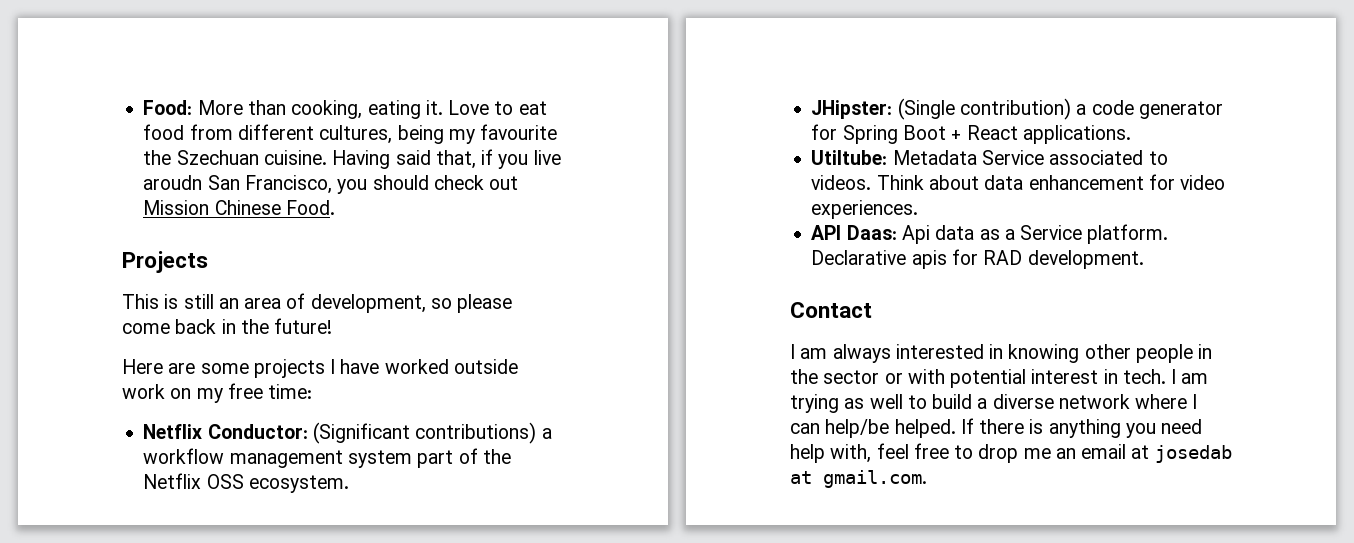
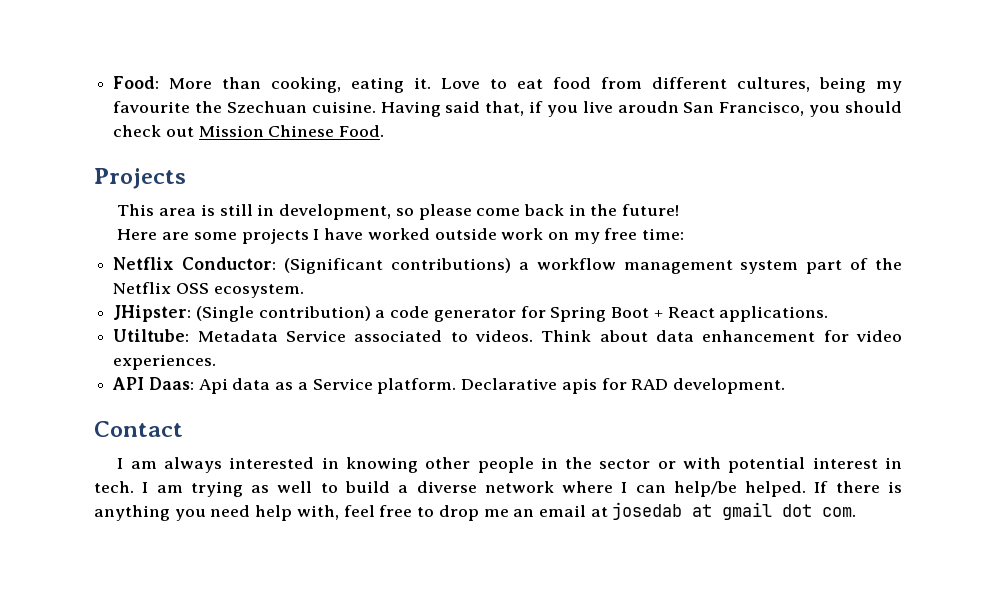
(159, 301) none -> [159,208,197,216] area
[218,293,306,309] an area of -> [257,204,275,216] in
[823,470,927,488] gmail.com. -> [722,502,857,520] gmail dot com.

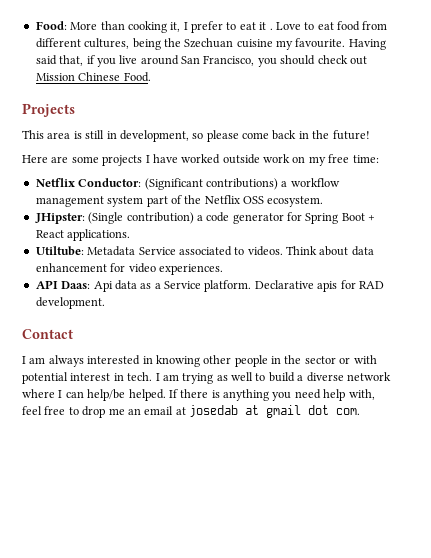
[271,77,432,93] cooking, eating it. -> [127,21,273,33] cooking it, I prefer to eat it .
[876,81,902,93] [113,101,376,113] my favourite the Szechuan cuisine. -> [163,38,346,50] the Szechuan cuisine my favourite.
[617,101,679,113] aroudn -> [140,55,179,65] around

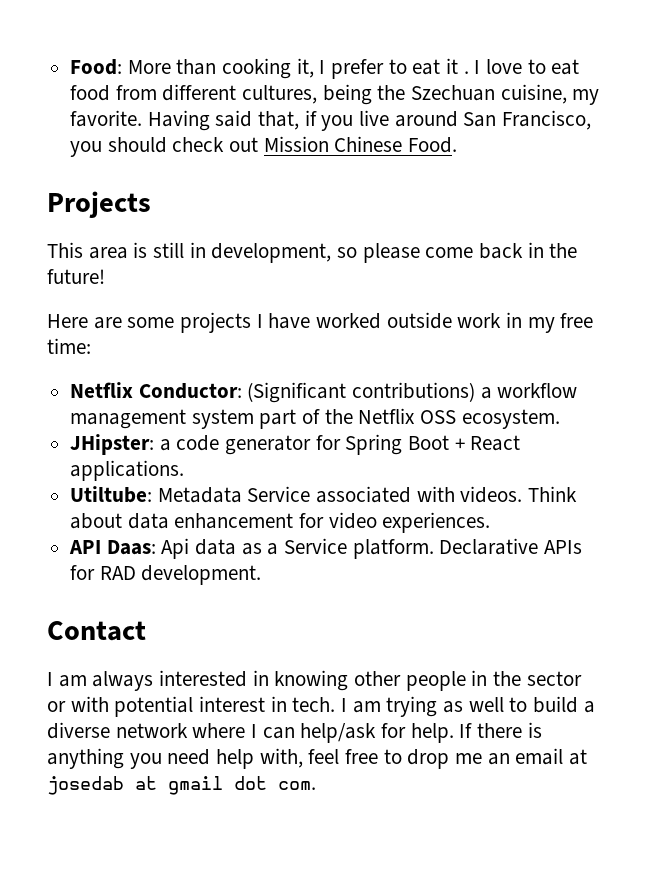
[275,22,301,30] Love -> [474,59,523,74] I love
[236,38,346,50] cuisine my favourite. -> [500,84,600,105] [70,110,143,127] cuisine, my favorite.
[292,156,306,163] on -> [506,312,523,328] in
[88,212,194,224] (Single contribution) -> (155, 444) none
[234,247,245,255] to -> [416,486,455,502] with
[317,281,338,292] apis -> [544,540,583,554] APIs
[87,389,166,401] help/be helped. -> [300,723,454,743] help/ask for help.

